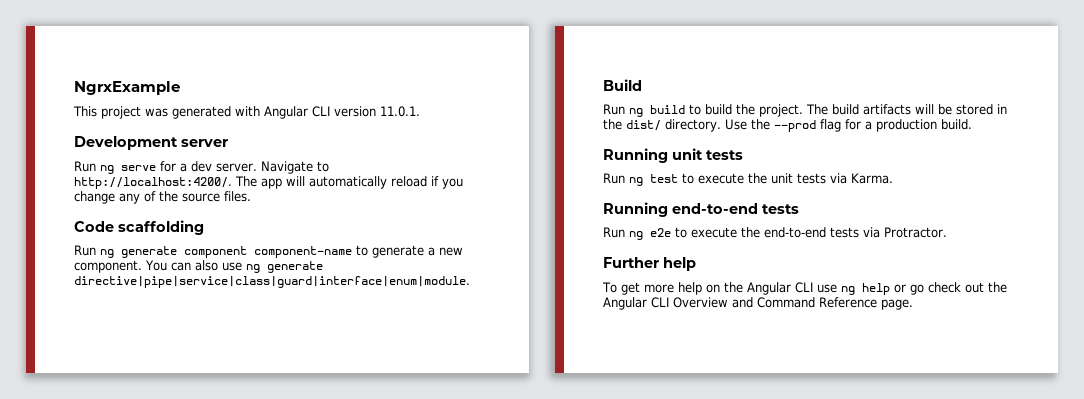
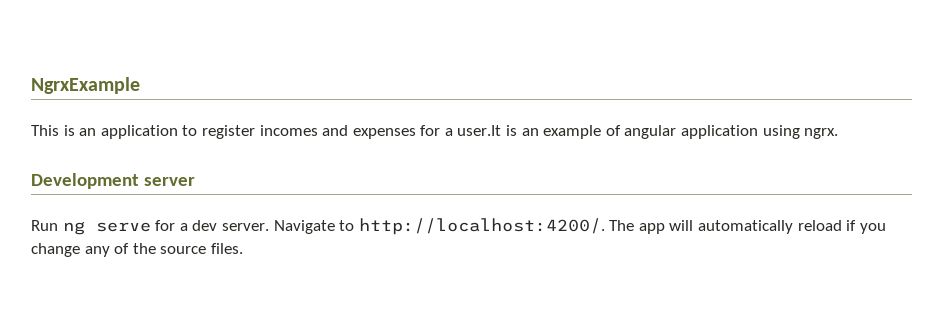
[101,106,420,119] project was generated with Angular CLI version 11.0.1. -> [63,125,839,139] is an application to register incomes and expenses for a user.It is an example of angular application using ngrx.
[74,220,204,235] [74,245,463,258] [74,260,323,273] [74,276,470,288] [603,79,642,91] [603,104,1007,117] [603,119,972,132] [603,148,743,163] [603,173,893,186] [603,202,799,217] [603,227,947,240] [603,257,696,271] [602,282,1007,295] [603,297,913,310] // Code scaffolding // Run ng generate component component-name to generate a new component. You can also use ng generate directive|pipe|service|class|guard|interface|enum|module. // Build // Run ng build to build the project. The build artifacts will be stored in the dist/ directory. Use the --prod flag for a production build. // Running unit tests // Run ng test to execute the unit tests via Karma. // Running end-to-end tests // Run ng e2e to execute the end-to-end tests via Protractor. // Further help // To get more help on the Angular CLI use ng help or go check out the Angular CLI Overview and Command Reference page. -> (243, 248) none

